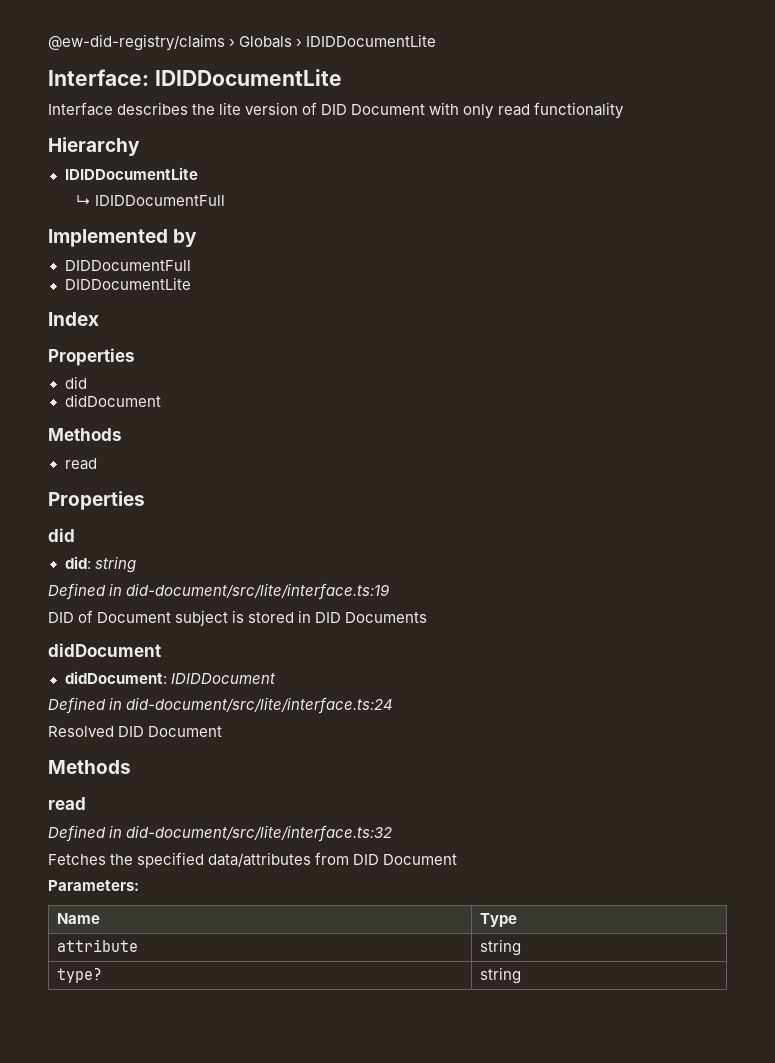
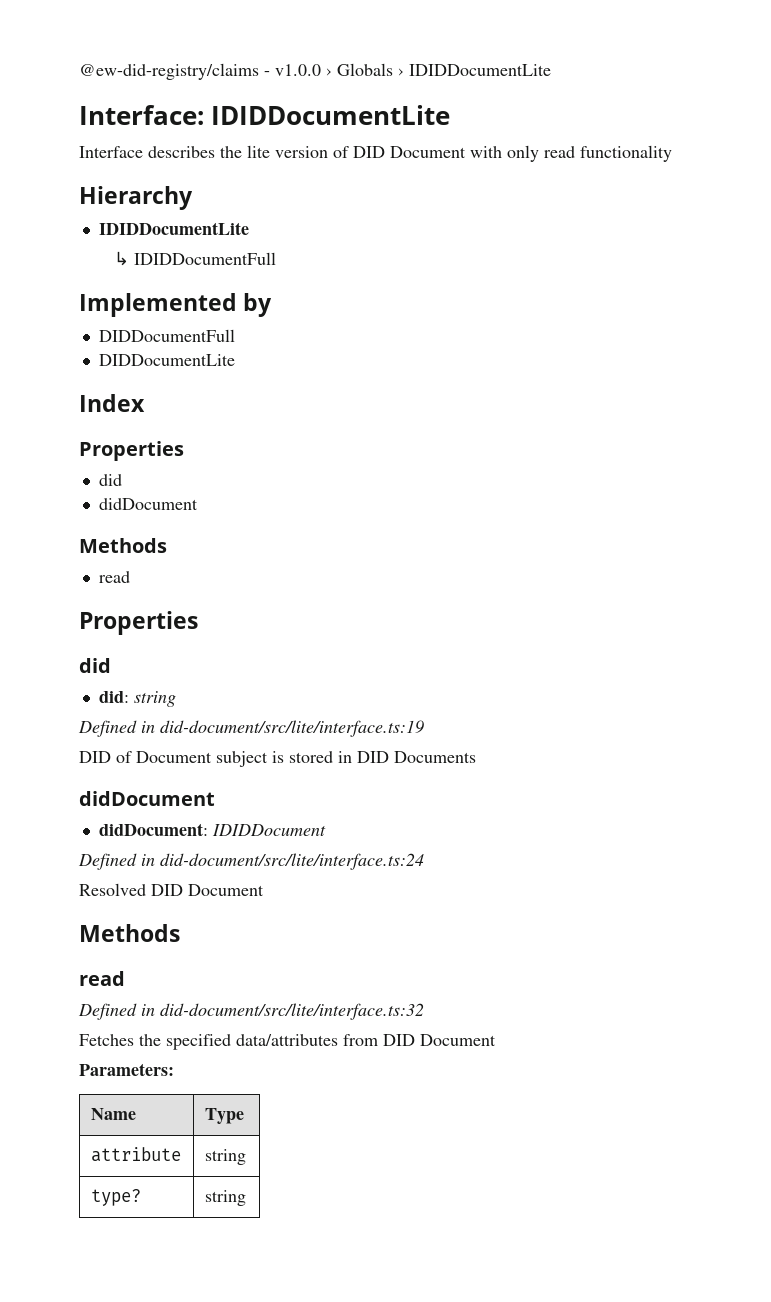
(225, 42) none -> [264,64,321,76] - v1.0.0

